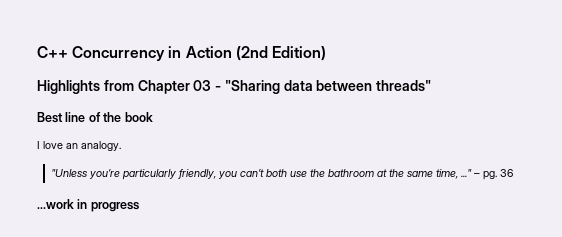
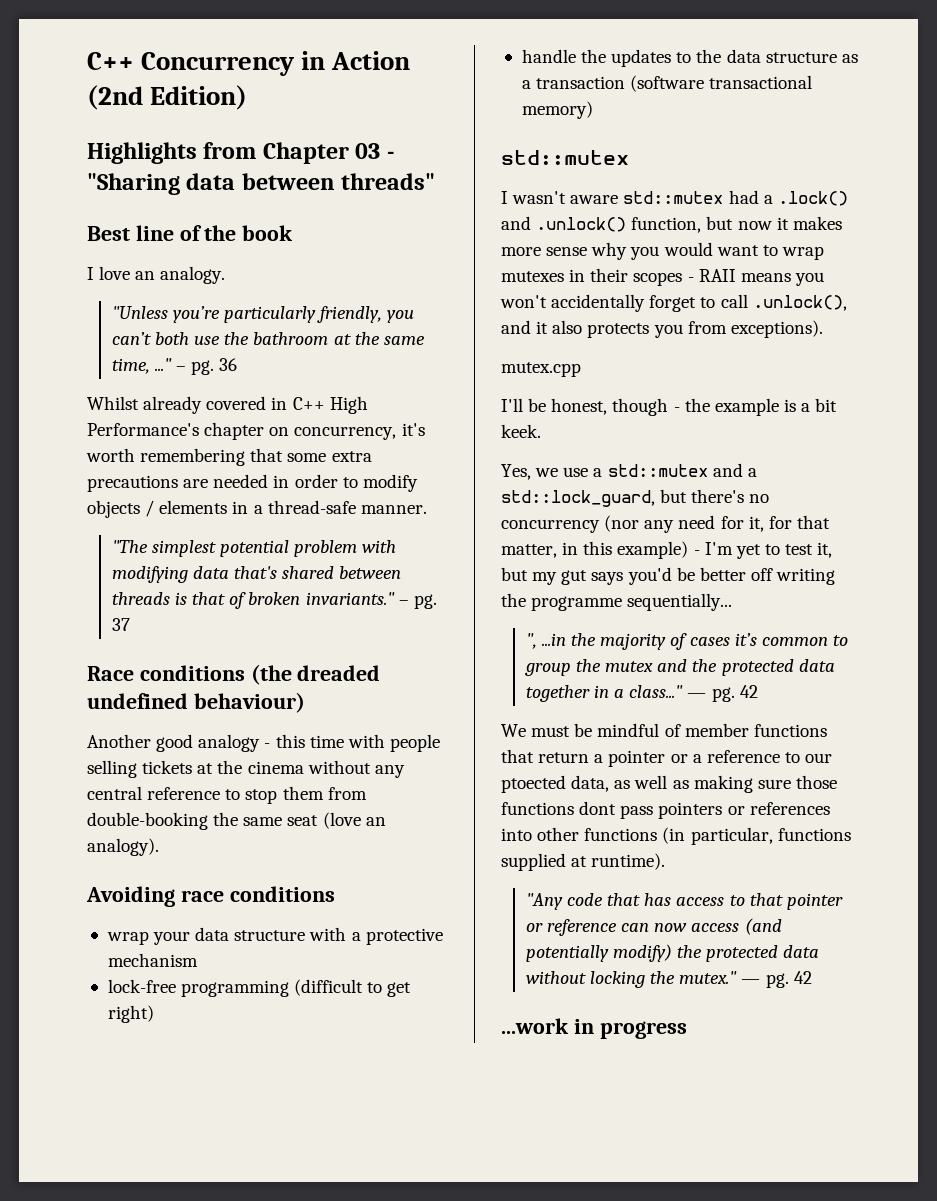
(513, 173) none -> [87,396,368,414] [87,422,425,440] [86,448,372,466] [87,474,418,492] [87,500,427,518] [111,540,397,557] [111,566,402,583] [111,592,437,609] [111,618,130,631] [87,664,381,685] [87,692,305,713] [87,734,440,752] [87,760,405,778] [87,786,367,804] [87,812,386,830] [87,838,159,856] [86,886,335,907] [106,927,443,945] [107,953,198,967] [107,979,412,997] [107,1005,154,1023] [521,49,858,67] [521,75,813,92] [521,101,593,119] [501,150,629,165] [501,190,848,206] [501,216,842,233] [501,242,824,260] [501,268,824,286] [500,294,847,312] [501,320,823,338] [501,362,581,377] [501,398,838,416] [501,424,541,438] [501,463,757,480] [501,489,770,507] [501,515,830,533] [501,541,833,559] [501,567,836,585] [501,593,733,611] [525,633,848,650] [524,659,835,676] [525,685,758,702] [501,723,827,737] [501,749,833,767] [501,775,837,793] [501,801,830,819] [501,827,851,845] [501,853,666,871] [525,893,843,910] [525,918,782,936] [525,944,820,962] [525,971,812,988] // Whilst already covered in C++ High Performance's chapter on concurrency, it's worth remembering that some extra precautions are needed in order to modify objects / elements in a thread-safe manner. // "The simplest potential problem with modifying data that's shared between threads is that of broken invariants." – pg. 37 // Race conditions (the dreaded undefined behaviour) // Another good analogy - this time with people selling tickets at the cinema without any central reference to stop them from double-booking the same seat (love an analogy). // Avoiding race conditions // wrap your data structure with a protective mechanism // lock-free programming (difficult to get right) // handle the updates to the data structure as a transaction (software transactional memory) // std::mutex // I wasn't aware std::mutex had a .lock() and .unlock() function, but now it makes more sense why you would want to wrap mutexes in their scopes - RAII means you won't accidentally forget to call .unlock(), and it also protects you from exceptions). // mutex.cpp // I'll be honest, though - the example is a bit keek. // Yes, we use a std::mutex and a std::lock_guard, but there's no concurrency (nor any need for it, for that matter, in this example) - I'm yet to test it, but my gut says you'd be better off writing the programme sequentially... // ", ...in the majority of cases it’s common to group the mutex and the protected data together in a class..." — pg. 42 // We must be mindful of member functions that return a pointer or a reference to our ptoected data, as well as making sure those functions dont pass pointers or references into other functions (in particular, functions supplied at runtime). // "Any code that has access to that pointer or reference can now access (and potentially modify) the protected data without locking the mutex." — pg. 42

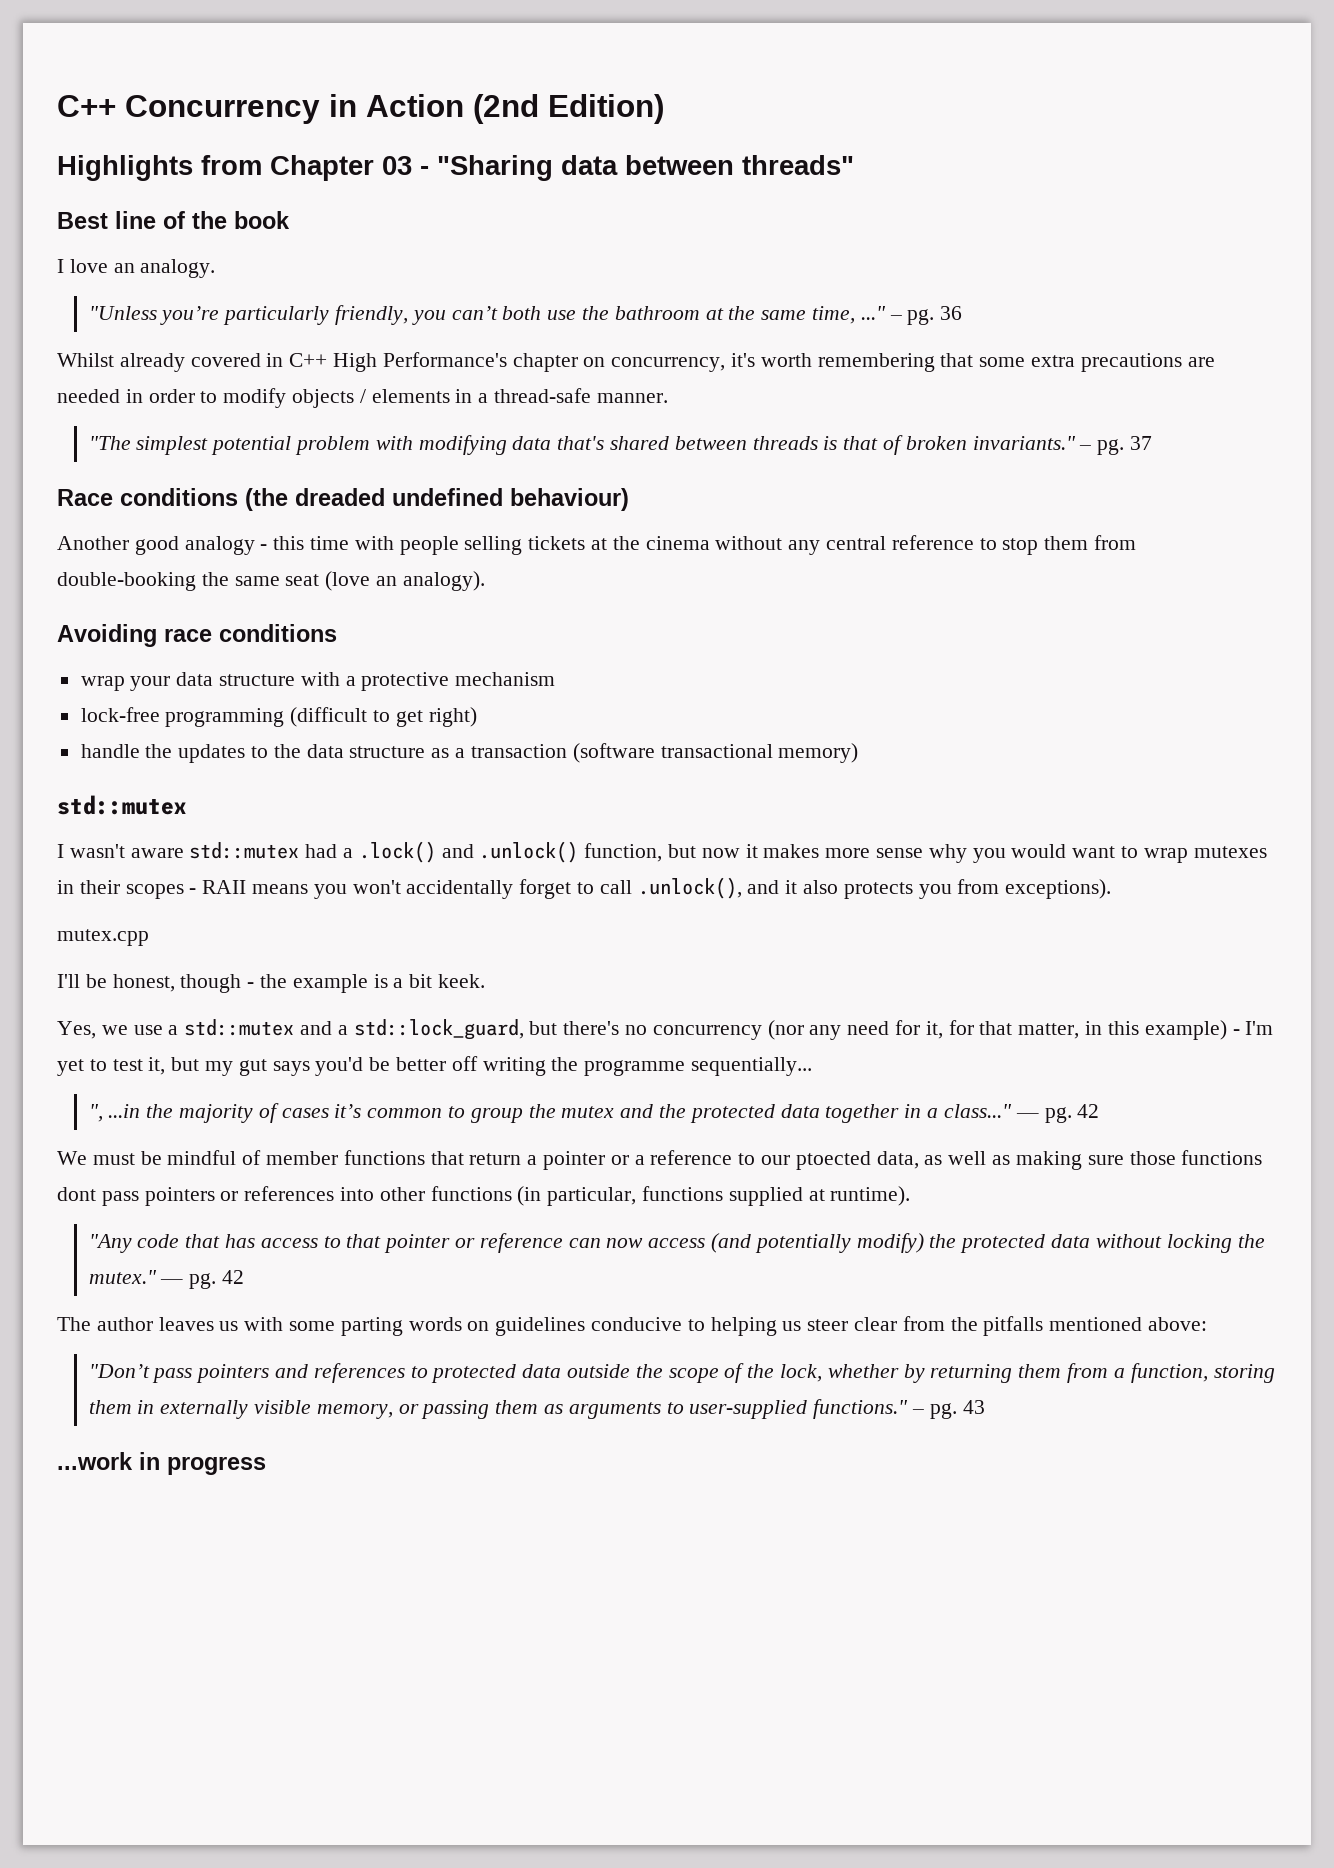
(812, 977) none -> [57,1316,1208,1336] [88,1363,1275,1383] [88,1399,985,1419] // The author leaves us with some parting words on guidelines conducive to helping us steer clear from the pitfalls mentioned above: // "Don’t pass pointers and references to protected data outside the scope of the lock, whether by returning them from a function, storing them in externally visible memory, or passing them as arguments to user-supplied functions." – pg. 43

